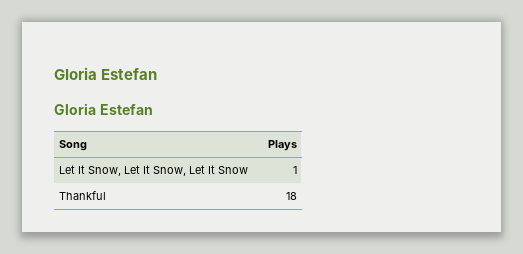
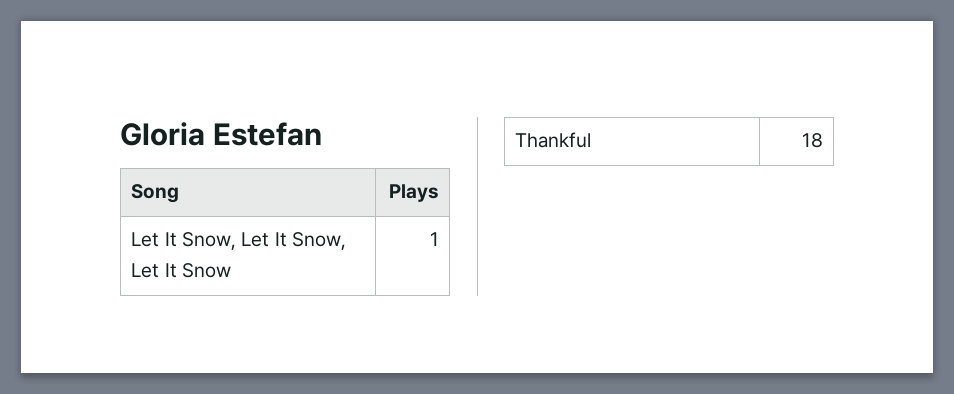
[54,67,158,80] [54,103,153,115] Gloria Estefan // Gloria Estefan -> [120,122,323,146] Gloria Estefan

